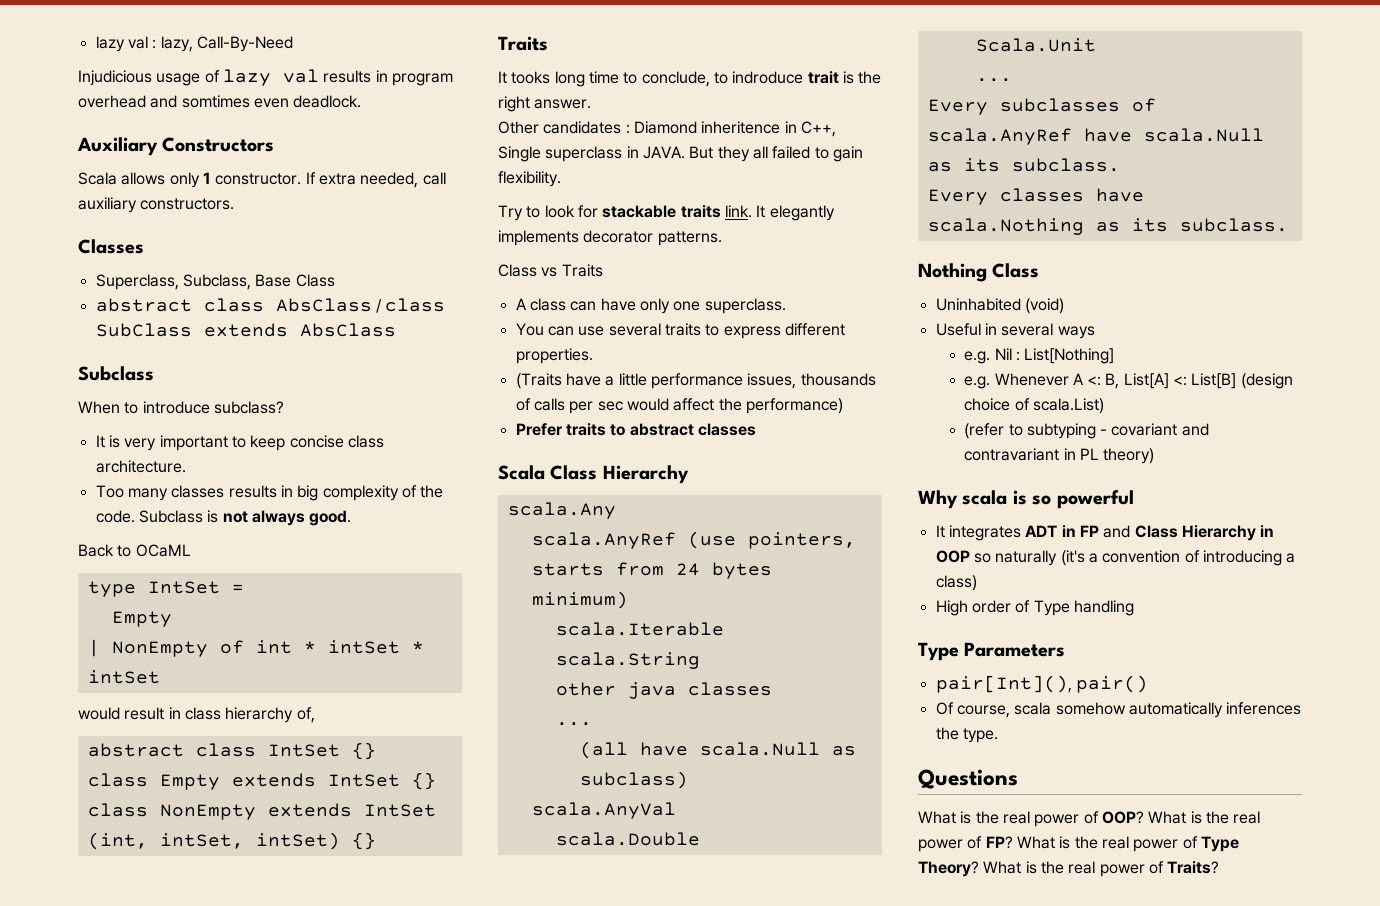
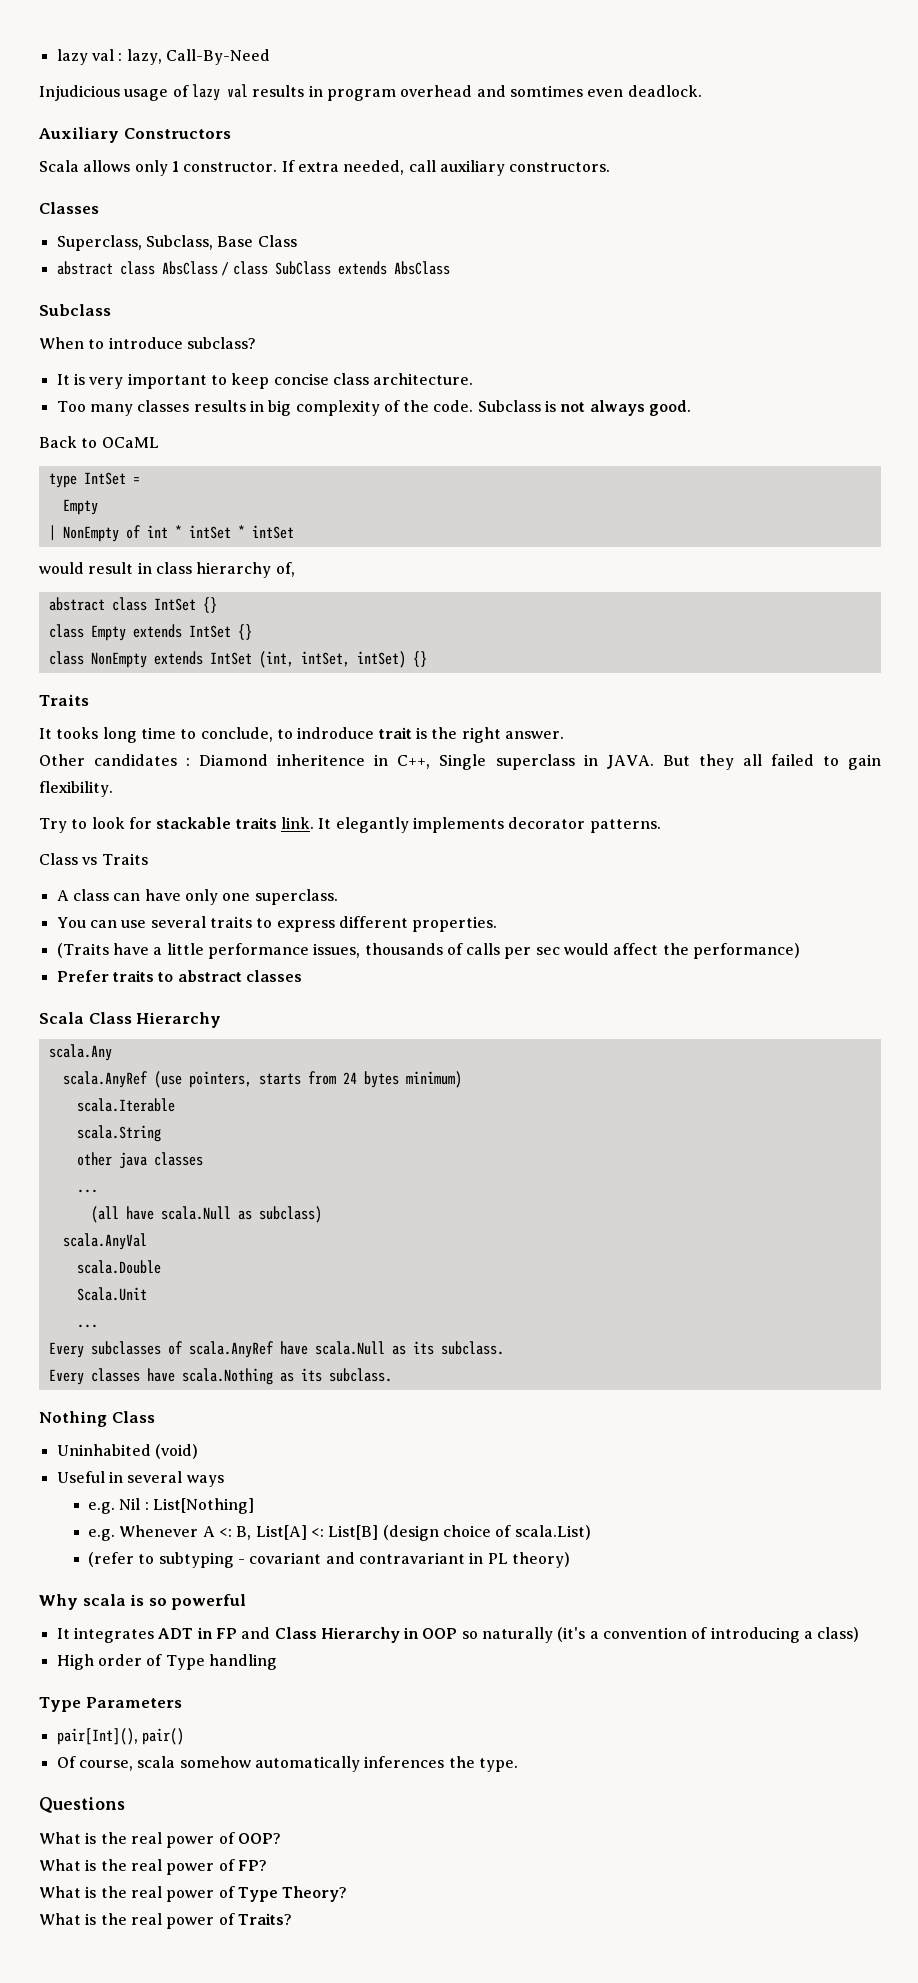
(1144, 817) none -> (281, 1838) //
(1013, 842) none -> (267, 1865) //
(979, 869) none -> (348, 1894) //

